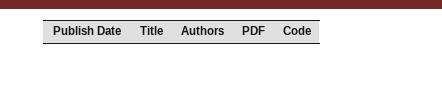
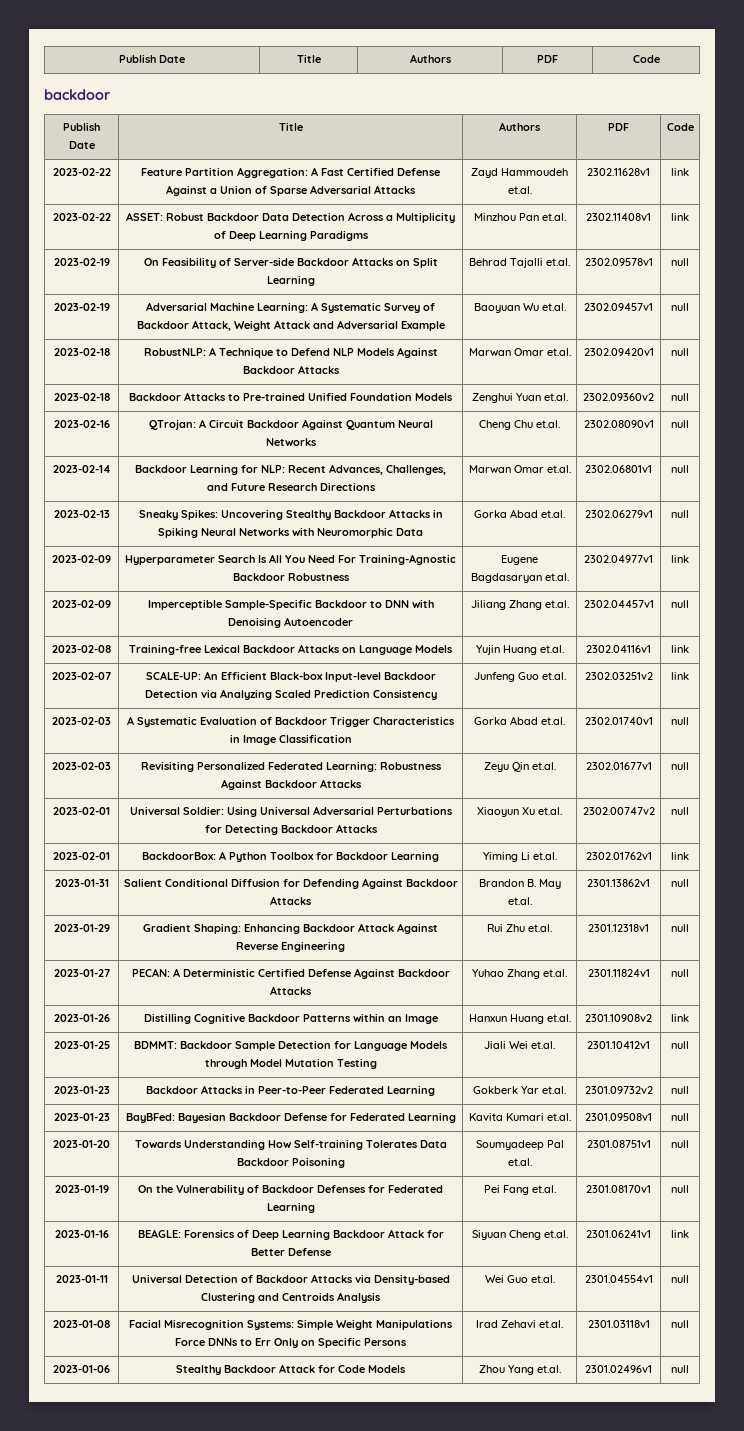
[52,26,122,35] [139,26,163,35] [180,26,224,35] [241,26,265,35] [282,26,311,35] Publish Date | Title | Authors | PDF | Code -> [119,54,185,63] [296,54,321,63] [409,54,451,63] [537,55,558,63] [632,55,660,63] [44,89,110,100] [63,122,100,131] [68,141,95,149] [278,122,303,131] [499,122,540,131] [608,123,629,131] [666,123,694,131] [52,168,111,176] [141,167,440,178] [166,185,415,196] [471,168,568,178] [507,186,532,194] [587,168,650,176] [671,168,689,176] [52,213,111,221] [126,212,455,223] [213,230,368,241] [473,213,566,221] [586,213,651,221] [671,213,689,221] [53,258,110,266] [143,257,438,268] [266,275,315,286] [469,258,570,268] [584,258,653,266] [671,258,689,266] [53,303,110,311] [146,302,435,313] [136,320,445,331] [473,303,566,313] [584,303,653,311] [671,303,689,311] [53,348,110,356] [143,347,438,358] [242,365,339,374] [468,348,571,356] [583,348,654,356] [671,348,689,356] [53,393,110,401] [129,392,452,401] [471,393,568,403] [583,393,654,401] [671,393,689,401] [53,420,110,428] [148,419,433,430] [265,438,316,446] [479,420,560,430] [583,420,654,428] [671,420,689,428] [52,465,111,473] [135,464,446,475] [206,482,375,491] [468,465,571,473] [585,465,652,473] [671,465,689,473] [53,510,110,518] [138,509,443,520] [158,527,423,538] [474,509,565,518] [584,510,653,518] [671,510,689,518] [52,555,111,563] [125,554,456,565] [232,573,349,581] [501,555,538,565] [470,573,569,583] [584,555,653,563] [671,555,689,563] [52,600,111,608] [147,599,434,610] [228,617,353,628] [470,600,569,610] [583,600,654,608] [671,600,689,608] [52,645,111,653] [129,644,452,655] [475,645,564,655] [586,645,651,653] [671,645,689,653] [52,672,111,680] [145,671,436,682] [144,689,437,700] [473,672,566,682] [584,672,653,680] [671,672,689,680] [52,717,111,725] [127,716,454,727] [229,734,352,745] [474,716,565,725] [584,717,653,725] [671,717,689,725] [52,762,111,770] [140,761,441,772] [220,779,361,790] [483,762,556,772] [585,762,652,770] [671,762,689,770] [53,807,110,815] [129,806,452,817] [204,824,377,835] [477,807,562,817] [582,807,655,815] [671,807,689,815] [53,852,110,860] [142,851,439,862] [482,852,557,862] [585,852,652,860] [671,852,689,860] [54,879,109,887] [123,878,458,889] [270,896,311,905] [478,879,561,889] [507,897,532,905] [587,879,650,887] [671,879,689,887] [53,924,110,932] [143,923,438,934] [236,941,345,952] [487,924,552,932] [588,924,649,932] [671,924,689,932] [53,969,110,977] [131,968,450,979] [270,986,311,995] [472,969,567,979] [587,969,650,977] [671,969,689,977] [53,1014,110,1022] [143,1013,438,1024] [468,1014,571,1024] [585,1014,652,1022] [671,1014,689,1022] [53,1041,110,1049] [134,1040,447,1051] [204,1058,377,1069] [484,1041,555,1049] [587,1041,650,1049] [671,1041,689,1049] [53,1086,110,1094] [146,1085,435,1096] [473,1086,566,1094] [584,1086,653,1094] [671,1086,689,1094] [53,1113,110,1121] [125,1112,456,1123] [468,1113,571,1121] [585,1113,652,1121] [671,1113,689,1121] [53,1140,110,1148] [134,1139,447,1150] [236,1157,345,1168] [475,1140,564,1150] [507,1158,532,1166] [586,1140,651,1148] [671,1140,689,1148] [54,1185,109,1193] [138,1184,443,1195] [266,1202,315,1213] [483,1185,556,1195] [586,1185,651,1193] [671,1185,689,1193] [54,1230,109,1238] [137,1229,444,1240] [250,1248,331,1256] [471,1230,568,1240] [586,1230,651,1238] [671,1230,689,1238] [55,1275,108,1283] [131,1274,450,1285] [201,1292,380,1303] [484,1275,555,1283] [584,1275,653,1283] [671,1275,689,1283] [53,1320,110,1328] [129,1319,452,1330] [175,1337,406,1348] [476,1320,563,1328] [587,1320,650,1328] [671,1320,689,1328] [53,1365,110,1373] [176,1364,405,1375] [478,1365,561,1375] [585,1365,652,1373] [671,1365,689,1373] Publish Date | Title | Authors | PDF | Code // backdoor // Publish Date | Title | Authors | PDF | Code // 2023-02-22 | Feature Partition Aggregation: A Fast Certified Defense Against a Union of Sparse Adversarial Attacks | Zayd Hammoudeh et.al. | 2302.11628v1 | link // 2023-02-22 | ASSET: Robust Backdoor Data Detection Across a Multiplicity of Deep Learning Paradigms | Minzhou Pan et.al. | 2302.11408v1 | link // 2023-02-19 | On Feasibility of Server-side Backdoor Attacks on Split Learning | Behrad Tajalli et.al. | 2302.09578v1 | null // 2023-02-19 | Adversarial Machine Learning: A Systematic Survey of Backdoor Attack, Weight Attack and Adversarial Example | Baoyuan Wu et.al. | 2302.09457v1 | null // 2023-02-18 | RobustNLP: A Technique to Defend NLP Models Against Backdoor Attacks | Marwan Omar et.al. | 2302.09420v1 | null // 2023-02-18 | Backdoor Attacks to Pre-trained Unified Foundation Models | Zenghui Yuan et.al. | 2302.09360v2 | null // 2023-02-16 | QTrojan: A Circuit Backdoor Against Quantum Neural Networks | Cheng Chu et.al. | 2302.08090v1 | null // 2023-02-14 | Backdoor Learning for NLP: Recent Advances, Challenges, and Future Research Directions | Marwan Omar et.al. | 2302.06801v1 | null // 2023-02-13 | Sneaky Spikes: Uncovering Stealthy Backdoor Attacks in Spiking Neural Networks with Neuromorphic Data | Gorka Abad et.al. | 2302.06279v1 | null // 2023-02-09 | Hyperparameter Search Is All You Need For Training-Agnostic Backdoor Robustness | Eugene Bagdasaryan et.al. | 2302.04977v1 | link // 2023-02-09 | Imperceptible Sample-Specific Backdoor to DNN with Denoising Autoencoder | Jiliang Zhang et.al. | 2302.04457v1 | null // 2023-02-08 | Training-free Lexical Backdoor Attacks on Language Models | Yujin Huang et.al. | 2302.04116v1 | link // 2023-02-07 | SCALE-UP: An Efficient Black-box Input-level Backdoor Detection via Analyzing Scaled Prediction Consistency | Junfeng Guo et.al. | 2302.03251v2 | link // 2023-02-03 | A Systematic Evaluation of Backdoor Trigger Characteristics in Image Classification | Gorka Abad et.al. | 2302.01740v1 | null // 2023-02-03 | Revisiting Personalized Federated Learning: Robustness Against Backdoor Attacks | Zeyu Qin et.al. | 2302.01677v1 | null // 2023-02-01 | Universal Soldier: Using Universal Adversarial Perturbations for Detecting Backdoor Attacks | Xiaoyun Xu et.al. | 2302.00747v2 | null // 2023-02-01 | BackdoorBox: A Python Toolbox for Backdoor Learning | Yiming Li et.al. | 2302.01762v1 | link // 2023-01-31 | Salient Conditional Diffusion for Defending Against Backdoor Attacks | Brandon B. May et.al. | 2301.13862v1 | null // 2023-01-29 | Gradient Shaping: Enhancing Backdoor Attack Against Reverse Engineering | Rui Zhu et.al. | 2301.12318v1 | null // 2023-01-27 | PECAN: A Deterministic Certified Defense Against Backdoor Attacks | Yuhao Zhang et.al. | 2301.11824v1 | null // 2023-01-26 | Distilling Cognitive Backdoor Patterns within an Image | Hanxun Huang et.al. | 2301.10908v2 | link // 2023-01-25 | BDMMT: Backdoor Sample Detection for Language Models through Model Mutation Testing | Jiali Wei et.al. | 2301.10412v1 | null // 2023-01-23 | Backdoor Attacks in Peer-to-Peer Federated Learning | Gokberk Yar et.al. | 2301.09732v2 | null // 2023-01-23 | BayBFed: Bayesian Backdoor Defense for Federated Learning | Kavita Kumari et.al. | 2301.09508v1 | null // 2023-01-20 | Towards Understanding How Self-training Tolerates Data Backdoor Poisoning | Soumyadeep Pal et.al. | 2301.08751v1 | null // 2023-01-19 | On the Vulnerability of Backdoor Defenses for Federated Learning | Pei Fang et.al. | 2301.08170v1 | null // 2023-01-16 | BEAGLE: Forensics of Deep Learning Backdoor Attack for Better Defense | Siyuan Cheng et.al. | 2301.06241v1 | link // 2023-01-11 | Universal Detection of Backdoor Attacks via Density-based Clustering and Centroids Analysis | Wei Guo et.al. | 2301.04554v1 | null // 2023-01-08 | Facial Misrecognition Systems: Simple Weight Manipulations Force DNNs to Err Only on Specific Persons | Irad Zehavi et.al. | 2301.03118v1 | null // 2023-01-06 | Stealthy Backdoor Attack for Code Models | Zhou Yang et.al. | 2301.02496v1 | null

